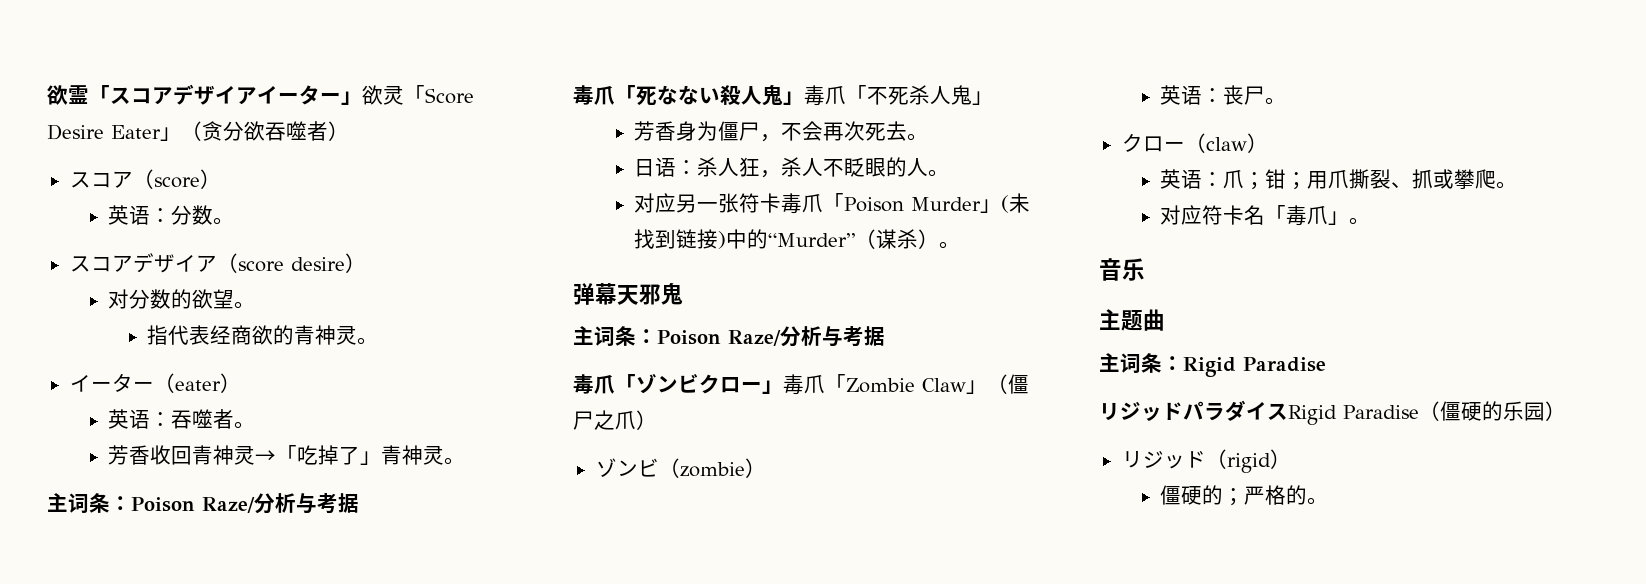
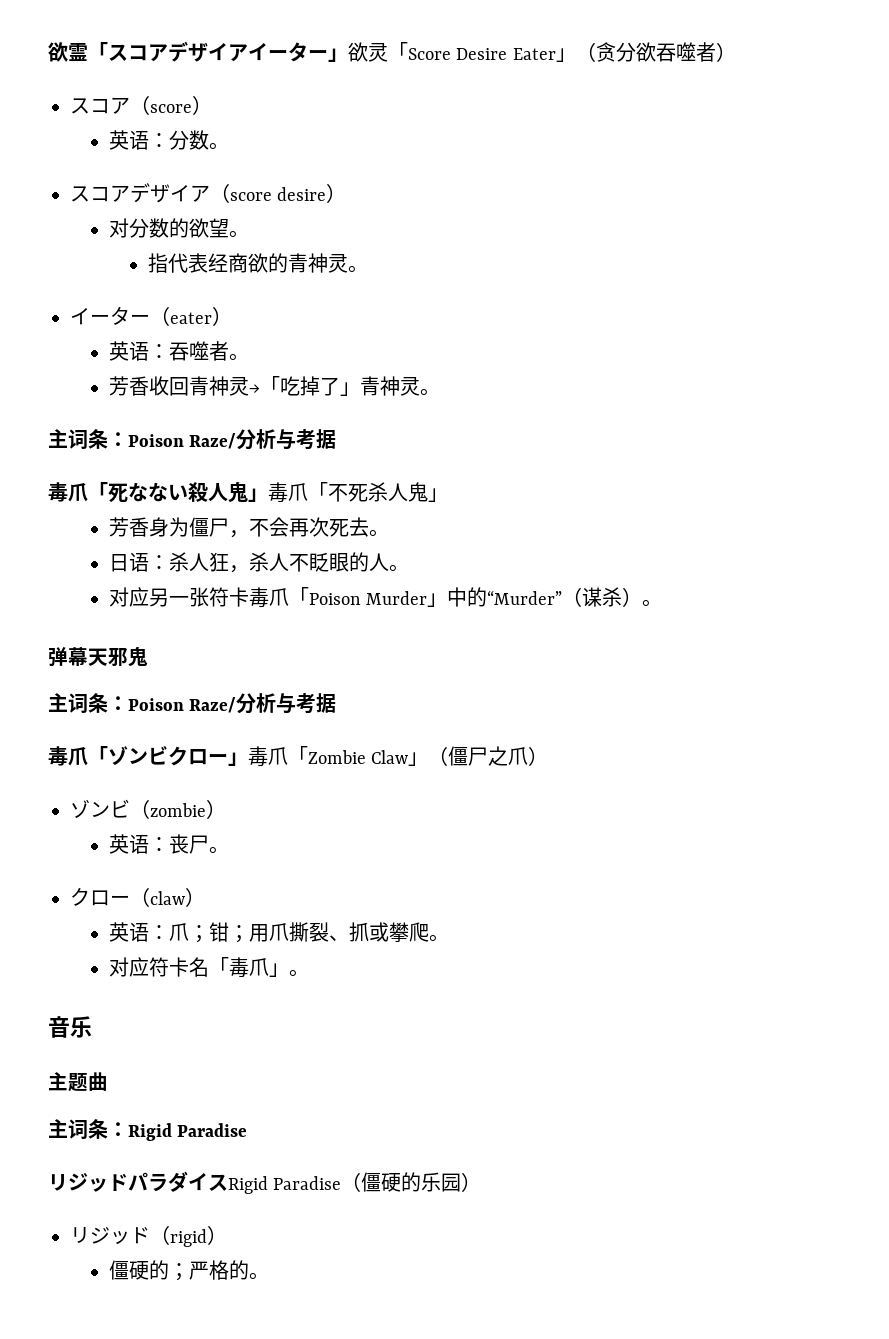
[1001,193,1031,213] [634,229,727,249] (未找到链接) -> (448, 600) none

